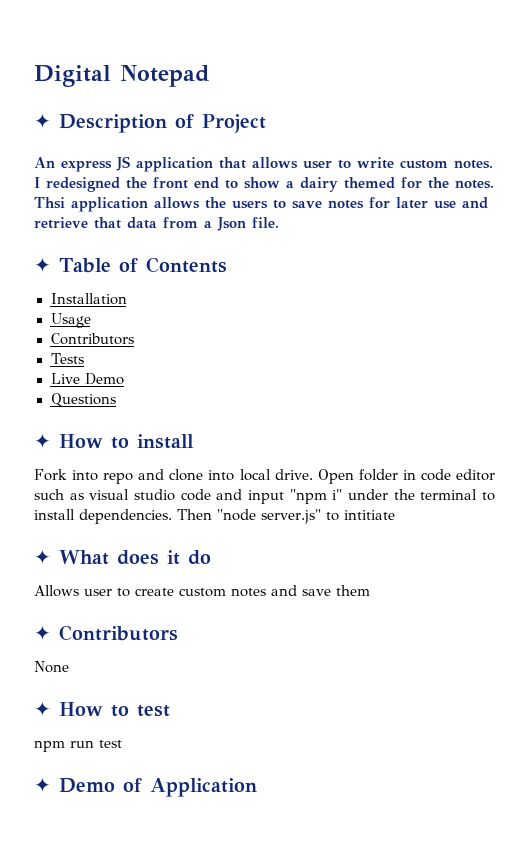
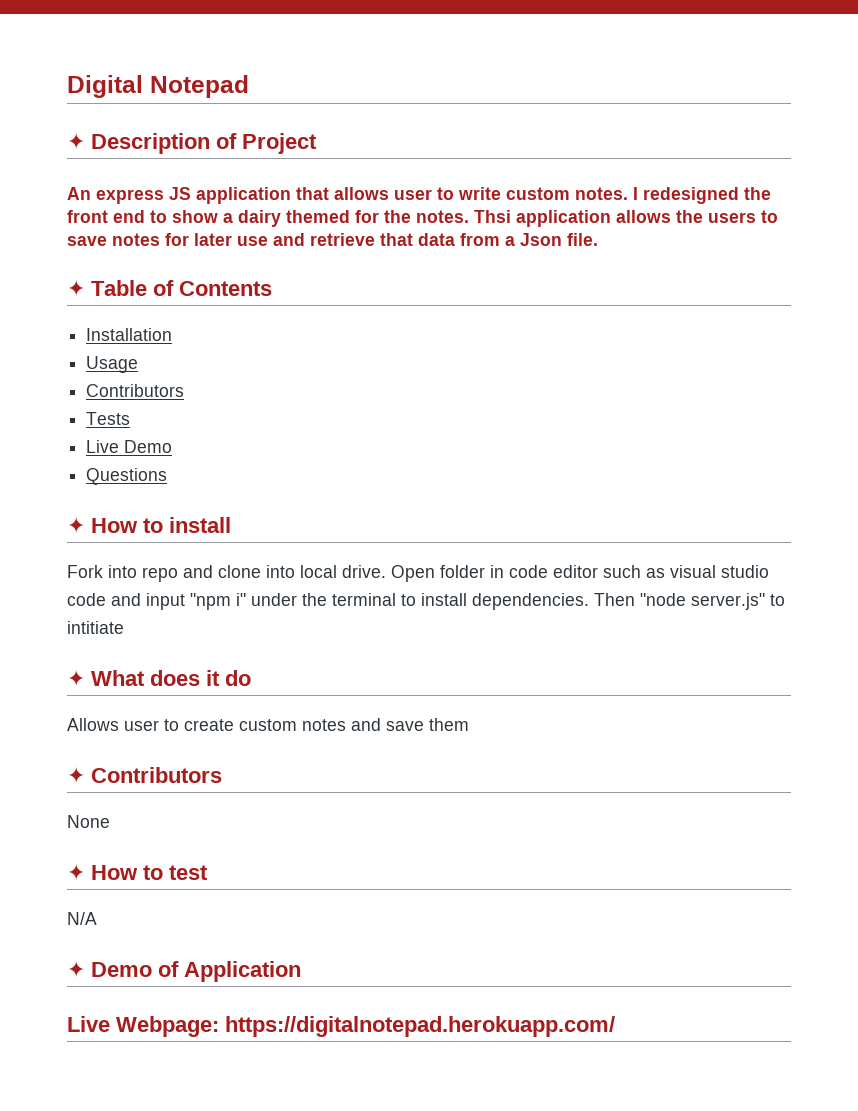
[34,740,122,752] npm run test -> [67,912,97,925] N/A
(257, 787) none -> [67,1016,615,1037] // Live Webpage: https://digitalnotepad.herokuapp.com/

